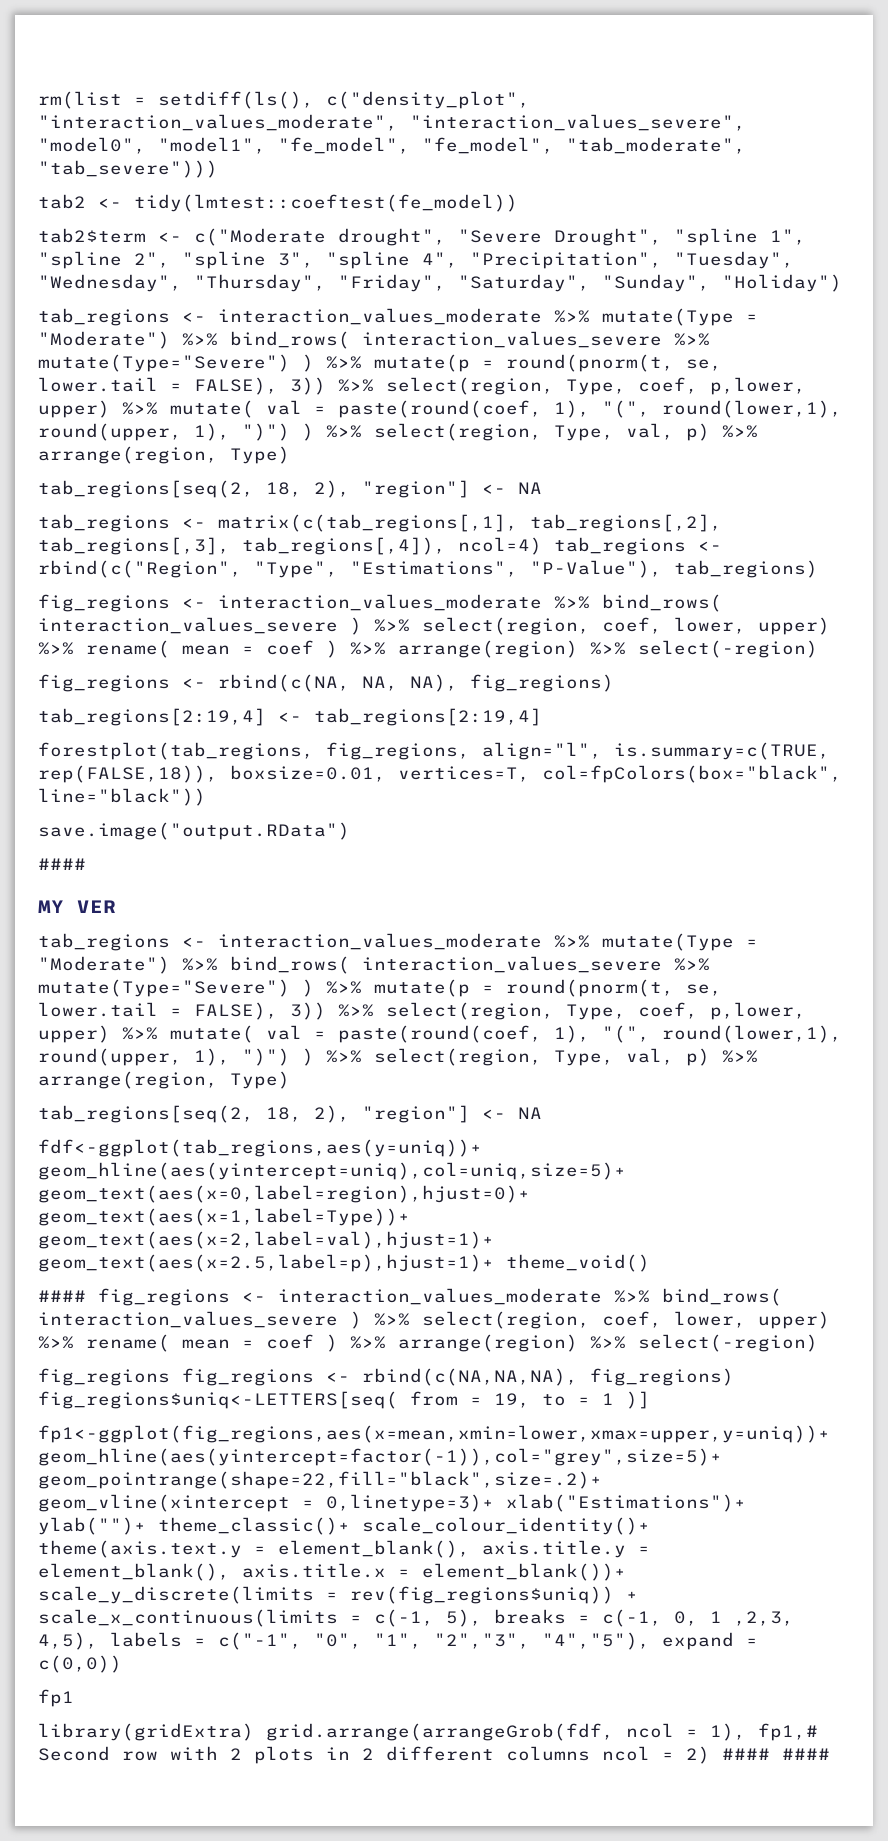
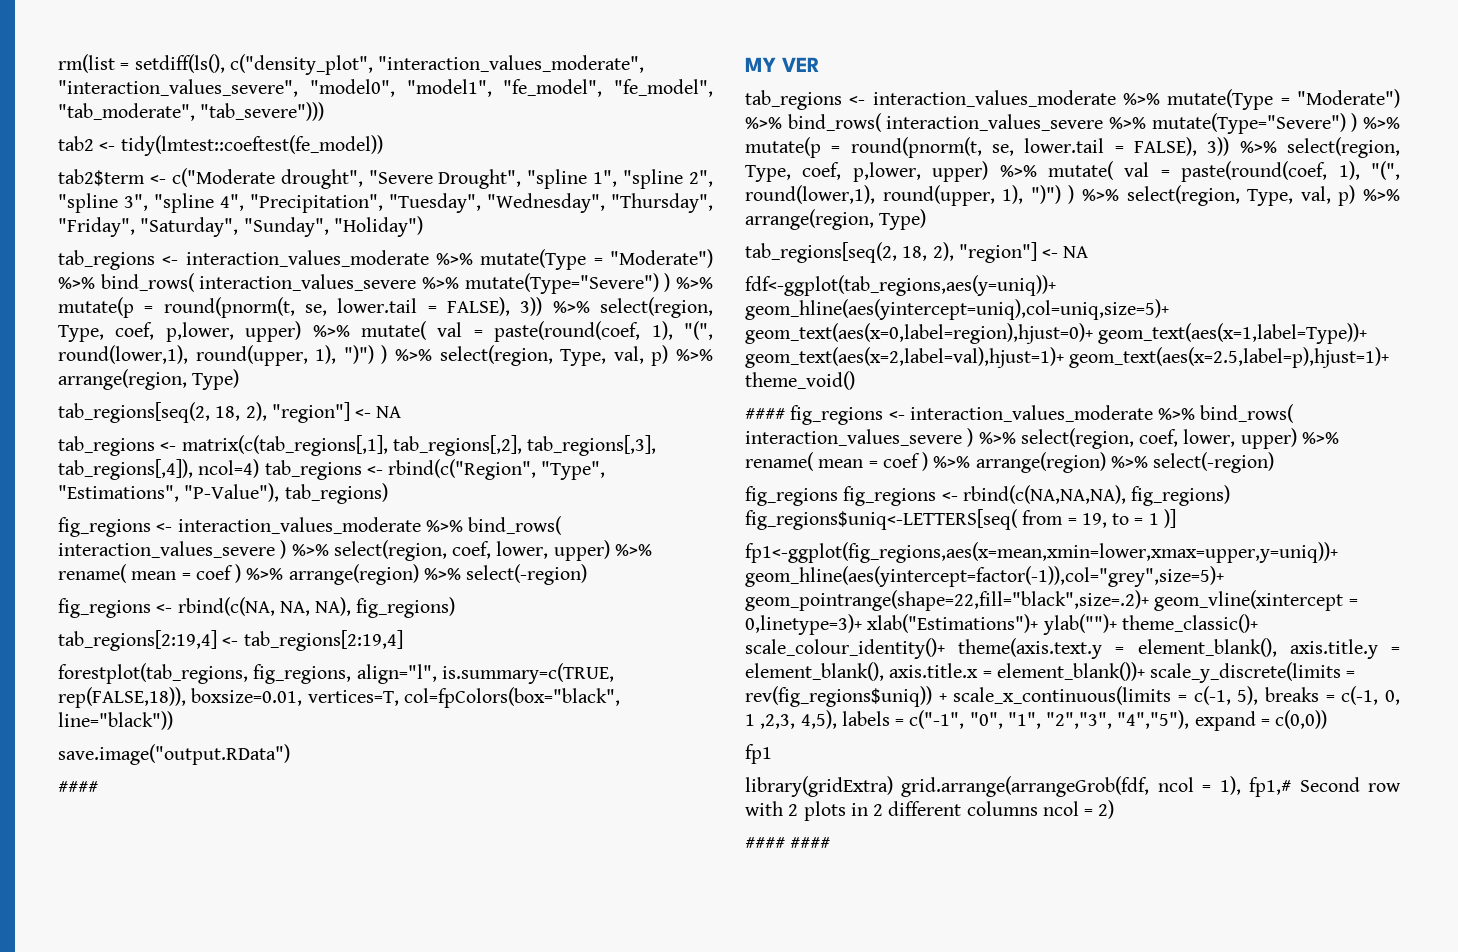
(710, 1755) none -> (1115, 809) //

